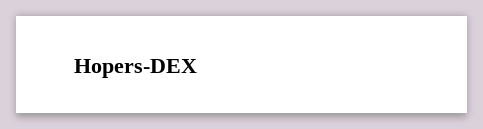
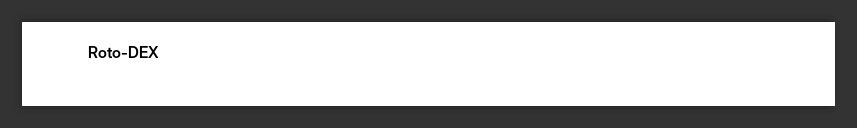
[74,59,197,78] Hopers-DEX -> [88,46,159,58] Roto-DEX

